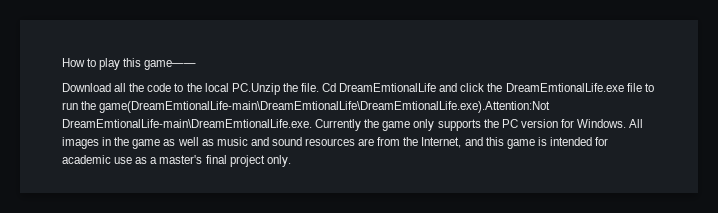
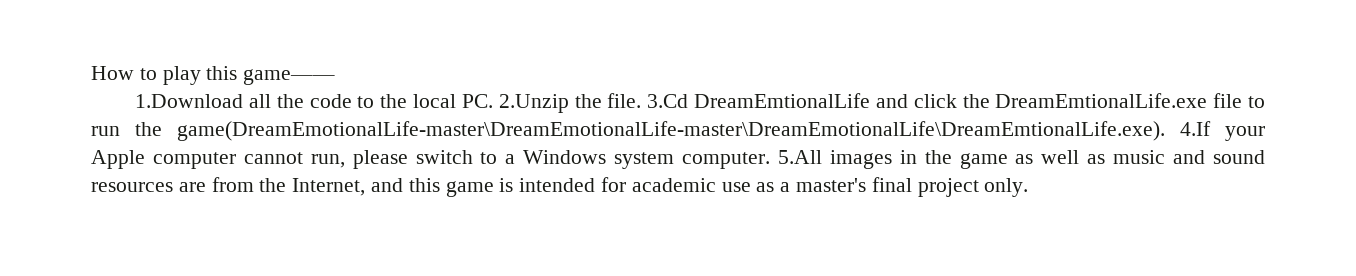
[62,83,111,92] Download -> [135,94,244,108] 1.Download
[231,83,280,95] PC.Unzip -> [461,94,569,113] PC. 2.Unzip
[322,83,337,92] Cd -> [647,94,689,108] 3.Cd
[99,101,551,113] [62,119,644,131] game(DreamEmtionalLife-main\DreamEmtionalLife\DreamEmtionalLife.exe).Attention:Not DreamEmtionalLife-main\DreamEmtionalLife.exe. Currently the game only supports the PC version for Windows. All -> [177,121,1265,141] [91,150,822,169] game(DreamEmotionalLife-master\DreamEmotionalLife-master\DreamEmotionalLife\DreamEmtionalLife.exe). 4.If your Apple computer cannot run, please switch to a Windows system computer. 5.All

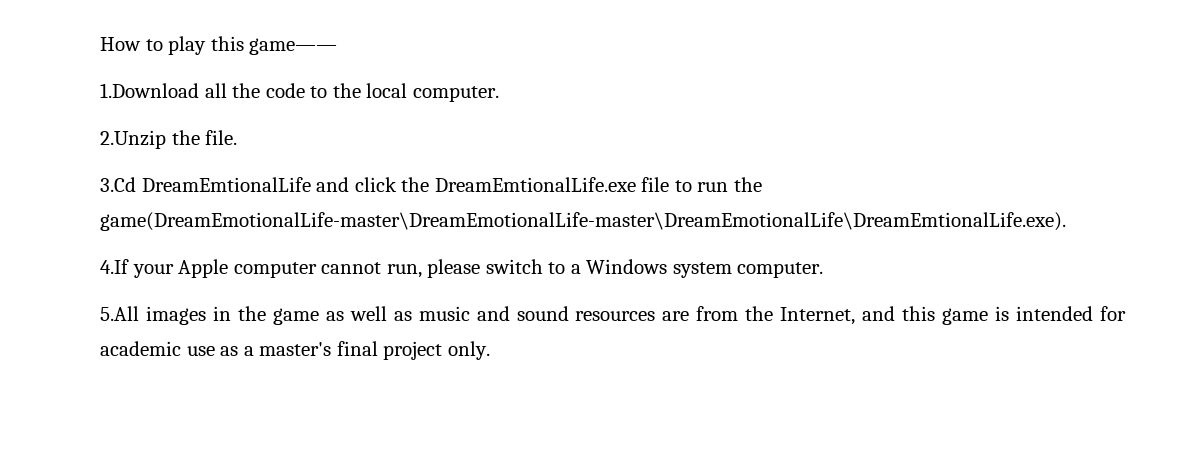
[461,94,493,108] PC. -> [412,86,499,102] computer. //
(642, 100) none -> (238, 137) //
(1165, 131) none -> (1066, 221) //
(771, 160) none -> (824, 270) //

